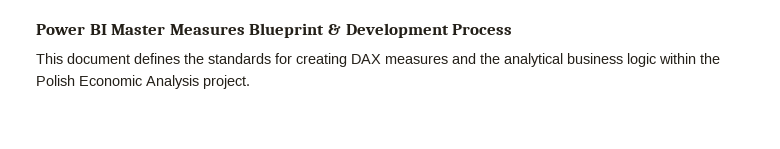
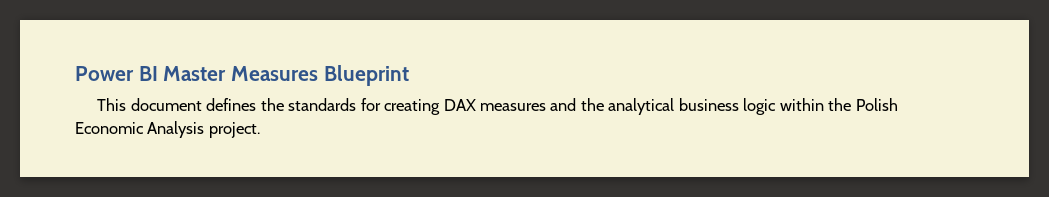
[327,23,513,38] & Development Process -> (409, 75) none

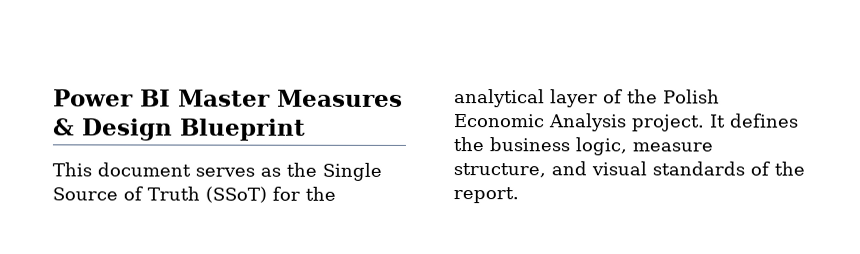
(319, 73) none -> [52,118,173,141] & Design
[206,98,824,115] defines the standards for creating DAX measures and the analytical business logic within -> [195,162,382,181] [52,186,336,203] [454,89,623,108] serves as the Single Source of Truth (SSoT) for the analytical layer of
(260, 130) none -> [709,113,799,128] [453,137,713,156] [453,161,805,178] [453,187,519,204] It defines the business logic, measure structure, and visual standards of the report.

